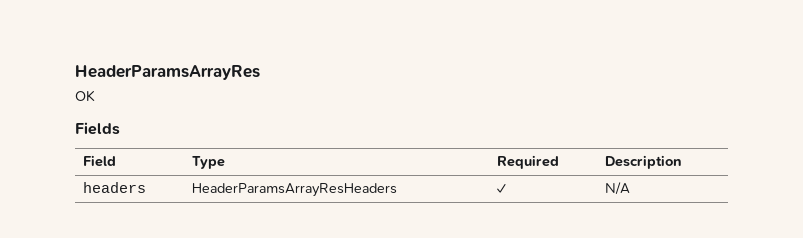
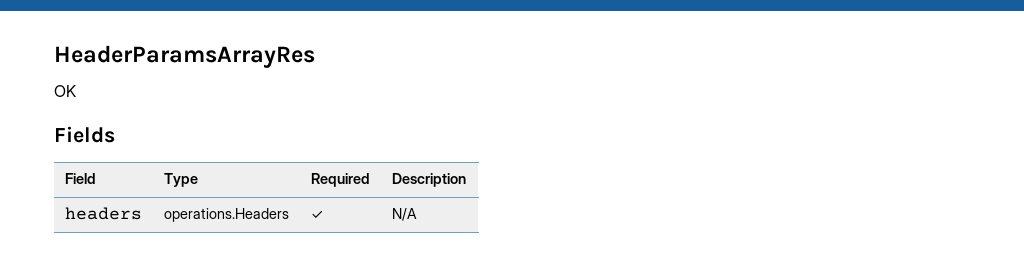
[192,183,398,197] HeaderParamsArrayResHeaders -> [163,208,289,222] operations.Headers

